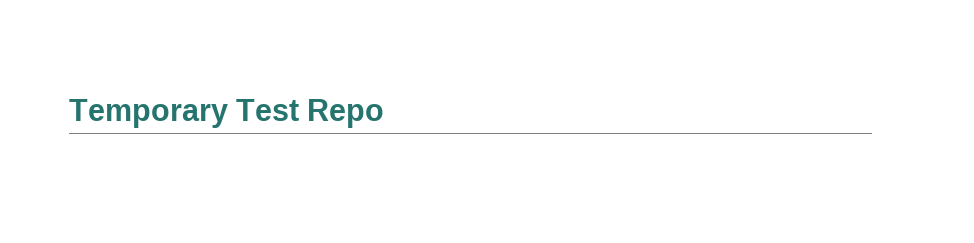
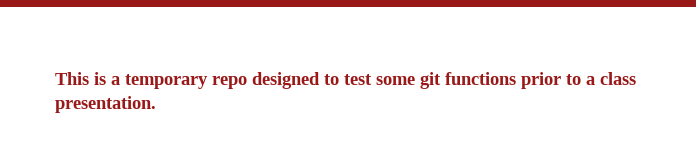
[69,99,385,128] Temporary Test Repo -> [55,72,636,89] [55,96,156,113] This is a temporary repo designed to test some git functions prior to a class presentation.

